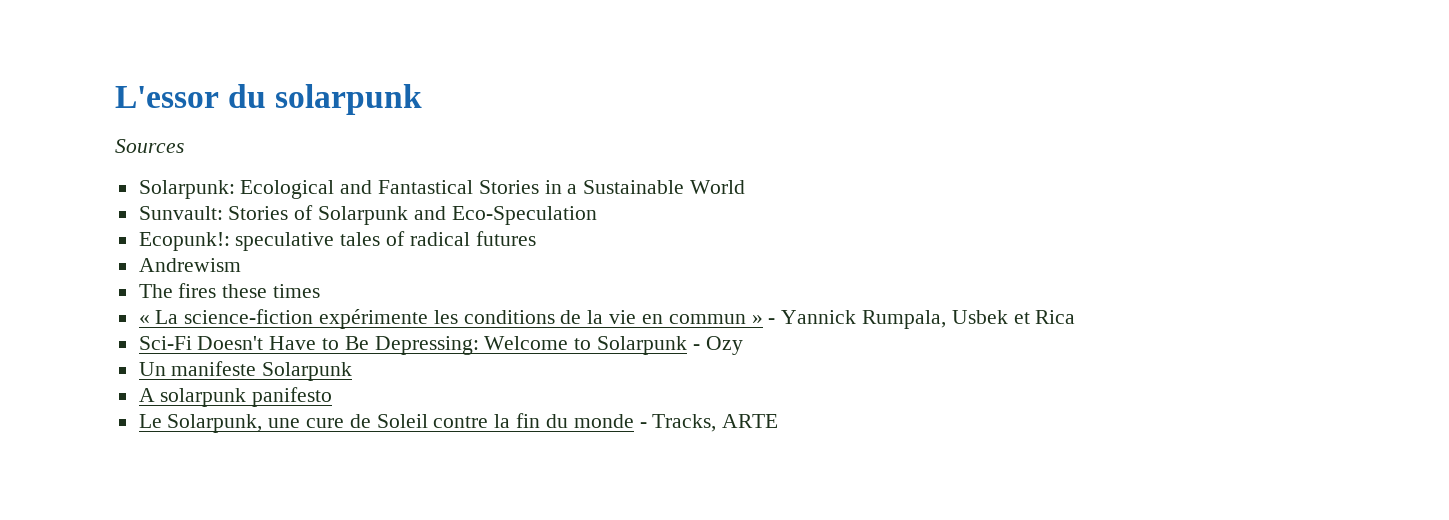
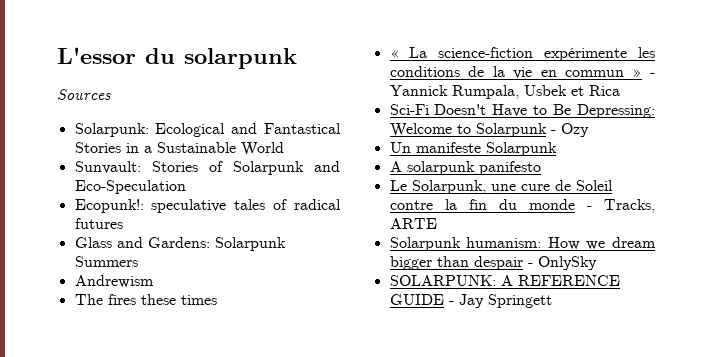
(536, 238) none -> [74,237,286,251] [74,256,138,267] // Glass and Gardens: Solarpunk Summers
(779, 421) none -> [389,237,656,251] [389,256,597,270] [389,275,620,286] [389,294,552,308] // Solarpunk humanism: How we dream bigger than despair - OnlySky // SOLARPUNK: A REFERENCE GUIDE - Jay Springett

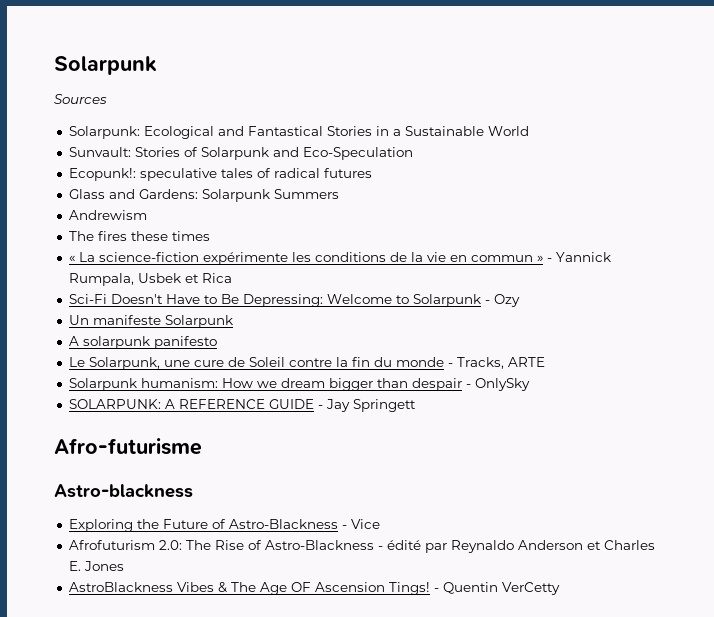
[57,47,297,69] L'essor du solarpunk -> [54,56,157,75] Solarpunk
(552, 301) none -> [54,438,202,455] [54,484,193,498] [68,519,380,532] [68,540,655,553] [68,561,124,571] [68,582,560,595] // Afro-futurisme // Astro-blackness // Exploring the Future of Astro-Blackness - Vice // Afrofuturism 2.0: The Rise of Astro-Blackness - édité par Reynaldo Anderson et Charles E. Jones // AstroBlackness Vibes & The Age OF Ascension Tings! - Quentin VerCetty

